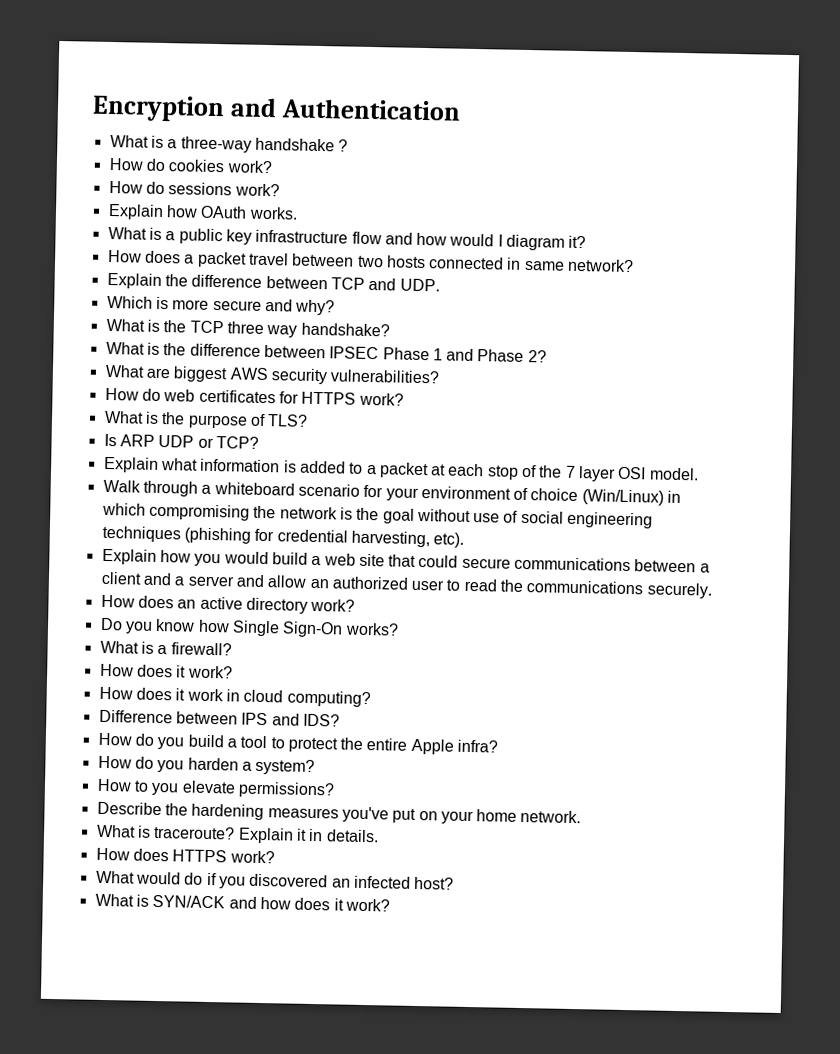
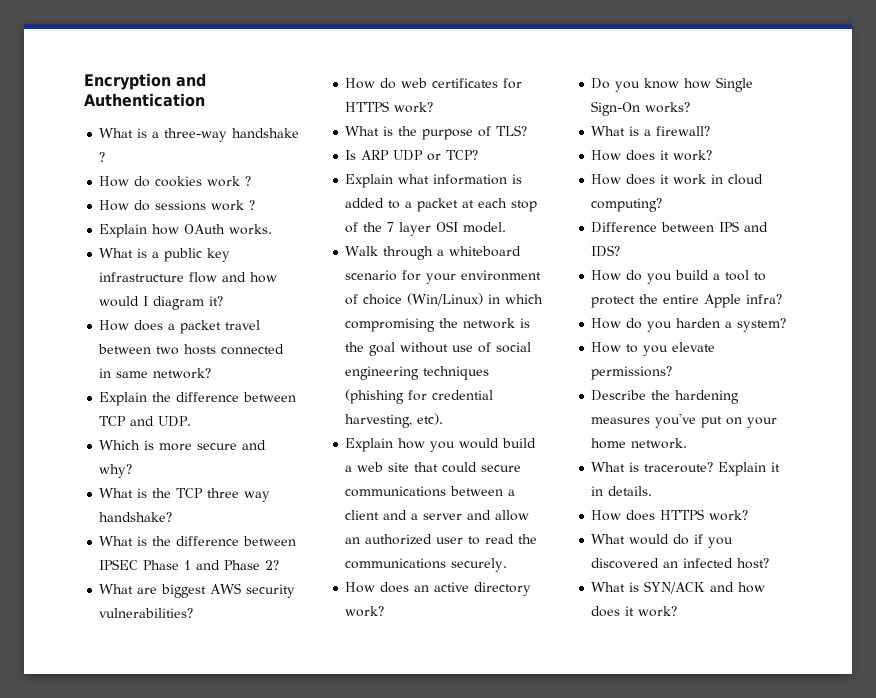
[226,160,272,174] work? -> [207,176,252,187] work ?
[234,183,280,197] work? -> [211,200,256,211] work ?

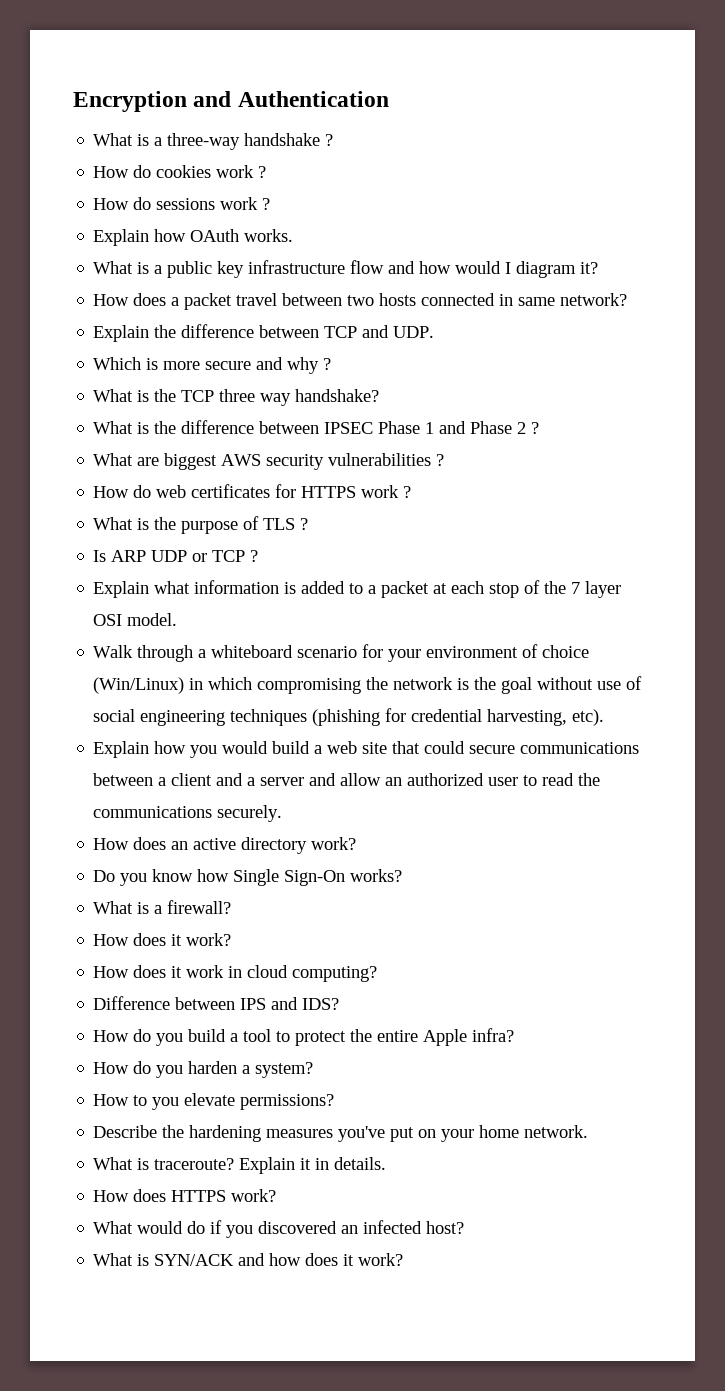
[99,464,133,478] why? -> [287,357,332,374] why ?
[265,560,280,570] 2? -> [517,422,540,434] 2 ?
[99,608,194,618] vulnerabilities? -> [328,453,445,466] vulnerabilities ?
[394,102,434,113] work? -> [361,485,412,498] work ?
[496,125,528,136] TLS? -> [263,518,309,530] TLS ?
[446,150,479,160] TCP? -> [212,550,259,562] TCP ?

